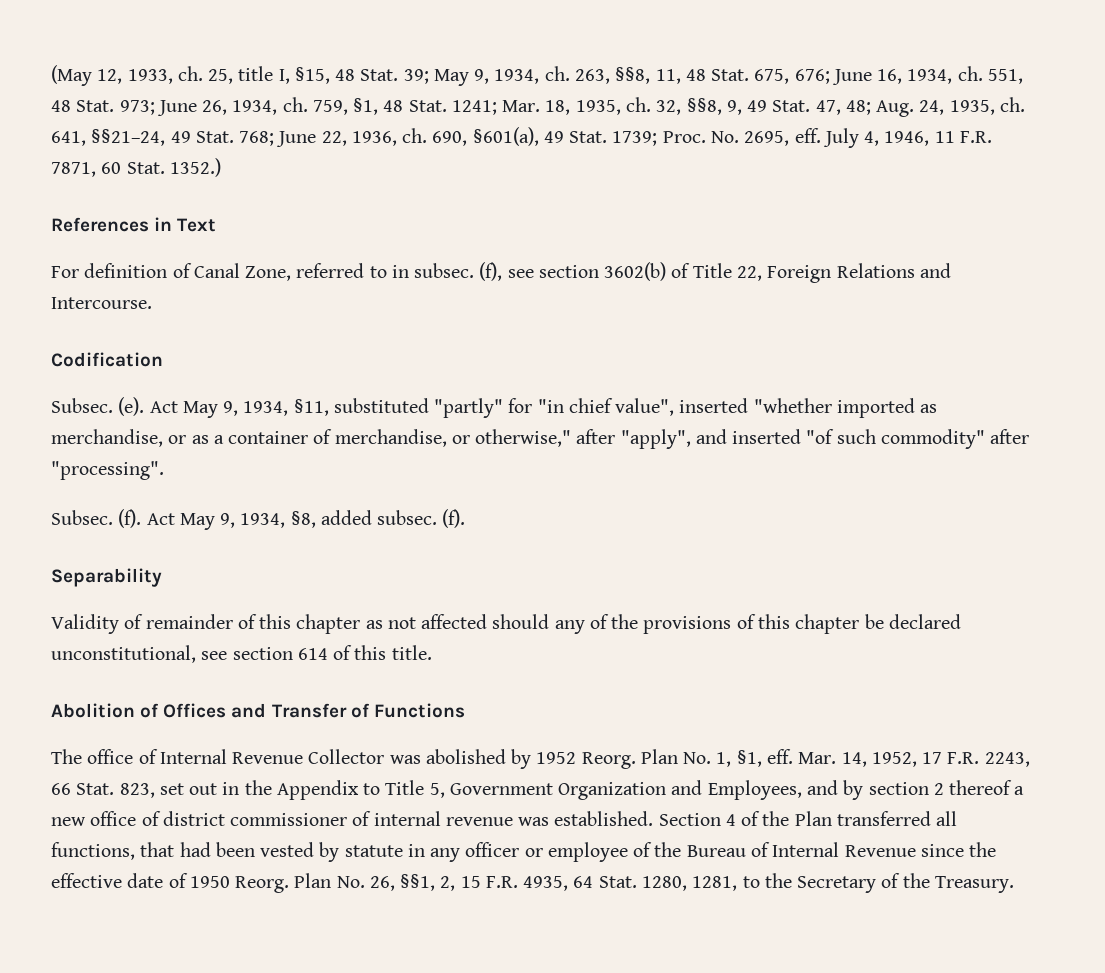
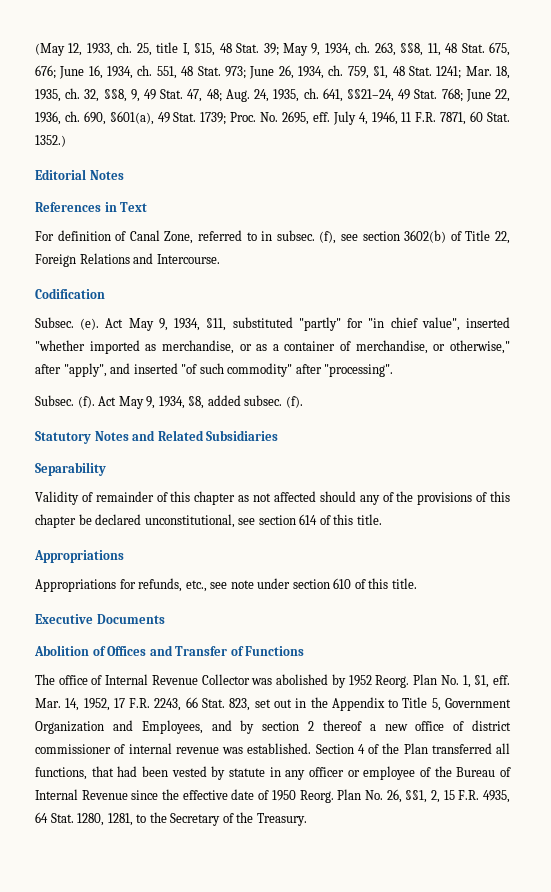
(221, 167) none -> [35,169,124,180] // Editorial Notes
(466, 518) none -> [35,430,279,444] // Statutory Notes and Related Subsidiaries
(432, 652) none -> [34,550,124,563] [35,578,417,592] [35,614,165,624] // Appropriations // Appropriations for refunds, etc., see note under section 610 of this title. // Executive Documents

